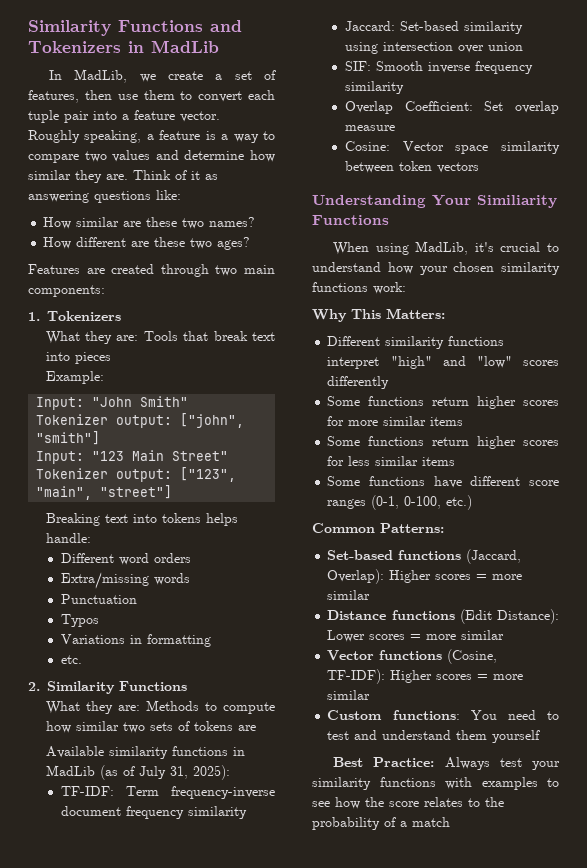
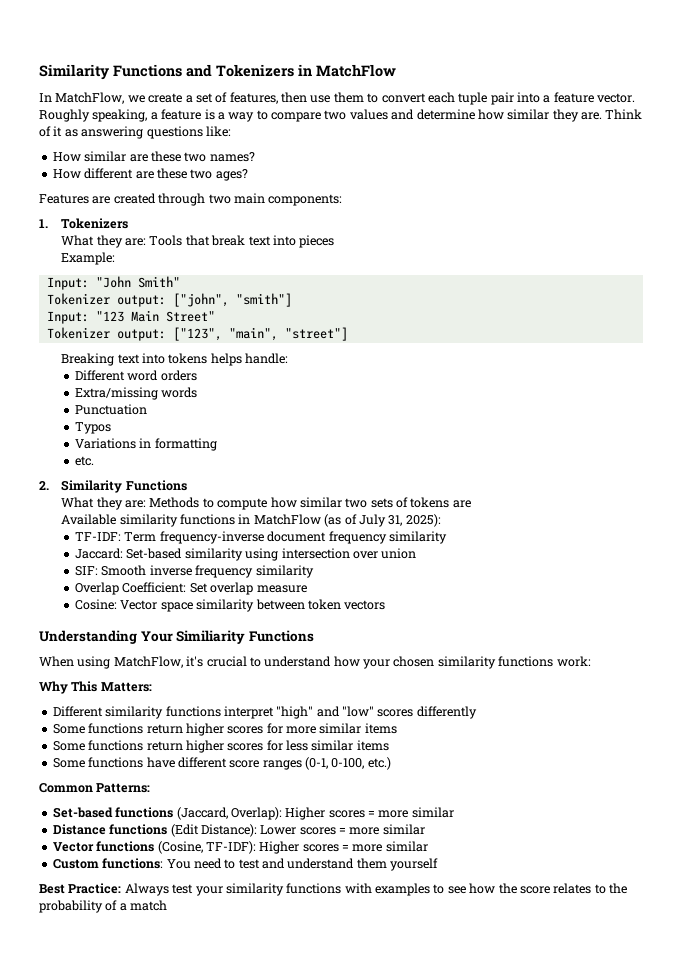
[151,40,219,53] MadLib -> [316,64,396,77] MatchFlow
[74,69,128,83] MadLib, -> [55,92,125,104] MatchFlow,
[45,765,95,776] MadLib -> [253,514,321,525] MatchFlow
[415,241,469,255] MadLib, -> [113,656,183,668] MatchFlow,

